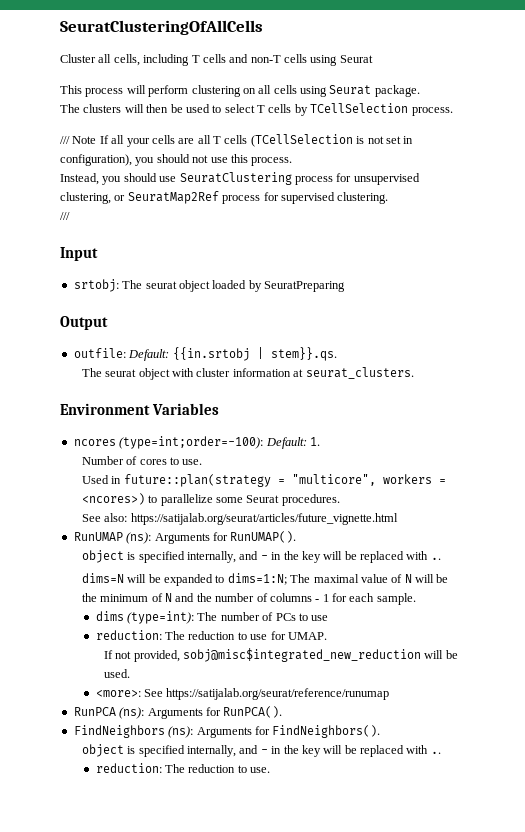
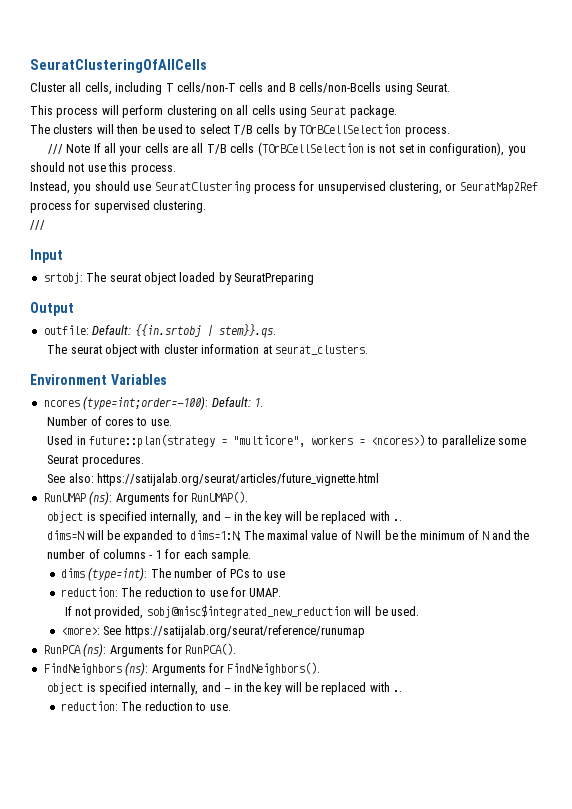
(200, 59) none -> [176,82,236,93] cells/non-T
[250,54,373,66] non-T cells using Seurat -> [289,82,451,95] B cells/non-Bcells using Seurat.
[257,105,265,113] T -> [233,125,253,135] T/B
[310,103,409,113] TCellSelection -> [299,124,402,134] TOrBCellSelection
[213,134,353,147] T cells (TCellSelection -> [206,142,364,156] T/B cells (TOrBCellSelection

